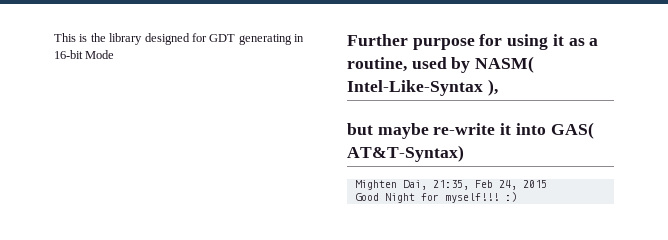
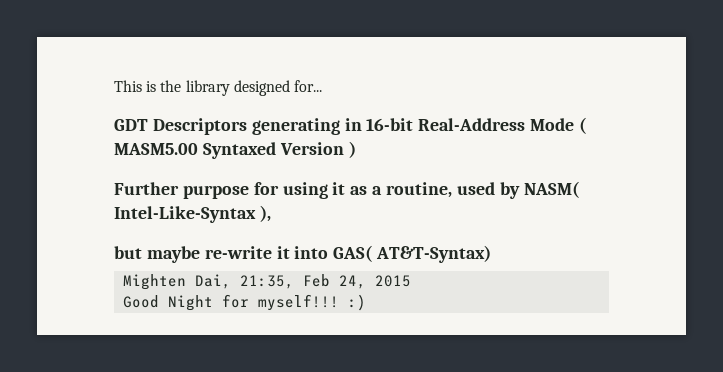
[191,33,236,42] for GDT -> [293,80,322,92] [114,118,247,135] for... // GDT Descriptors
(83, 54) none -> [418,118,526,131] Real-Address
(115, 54) none -> [579,117,587,134] [114,141,356,159] ( MASM5.00 Syntaxed Version )

